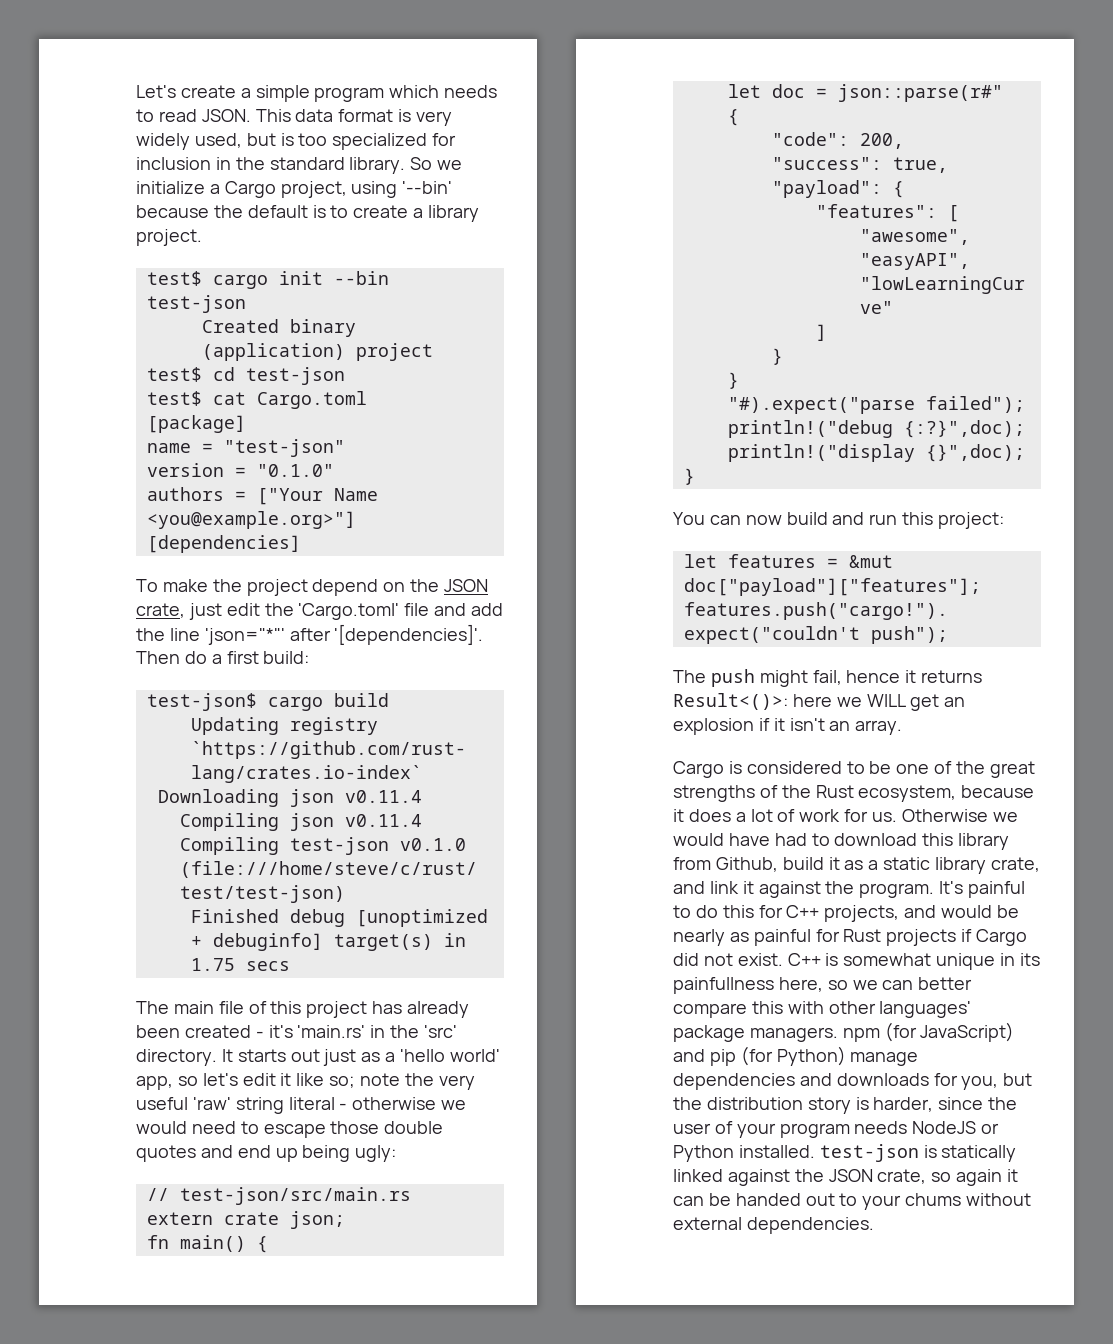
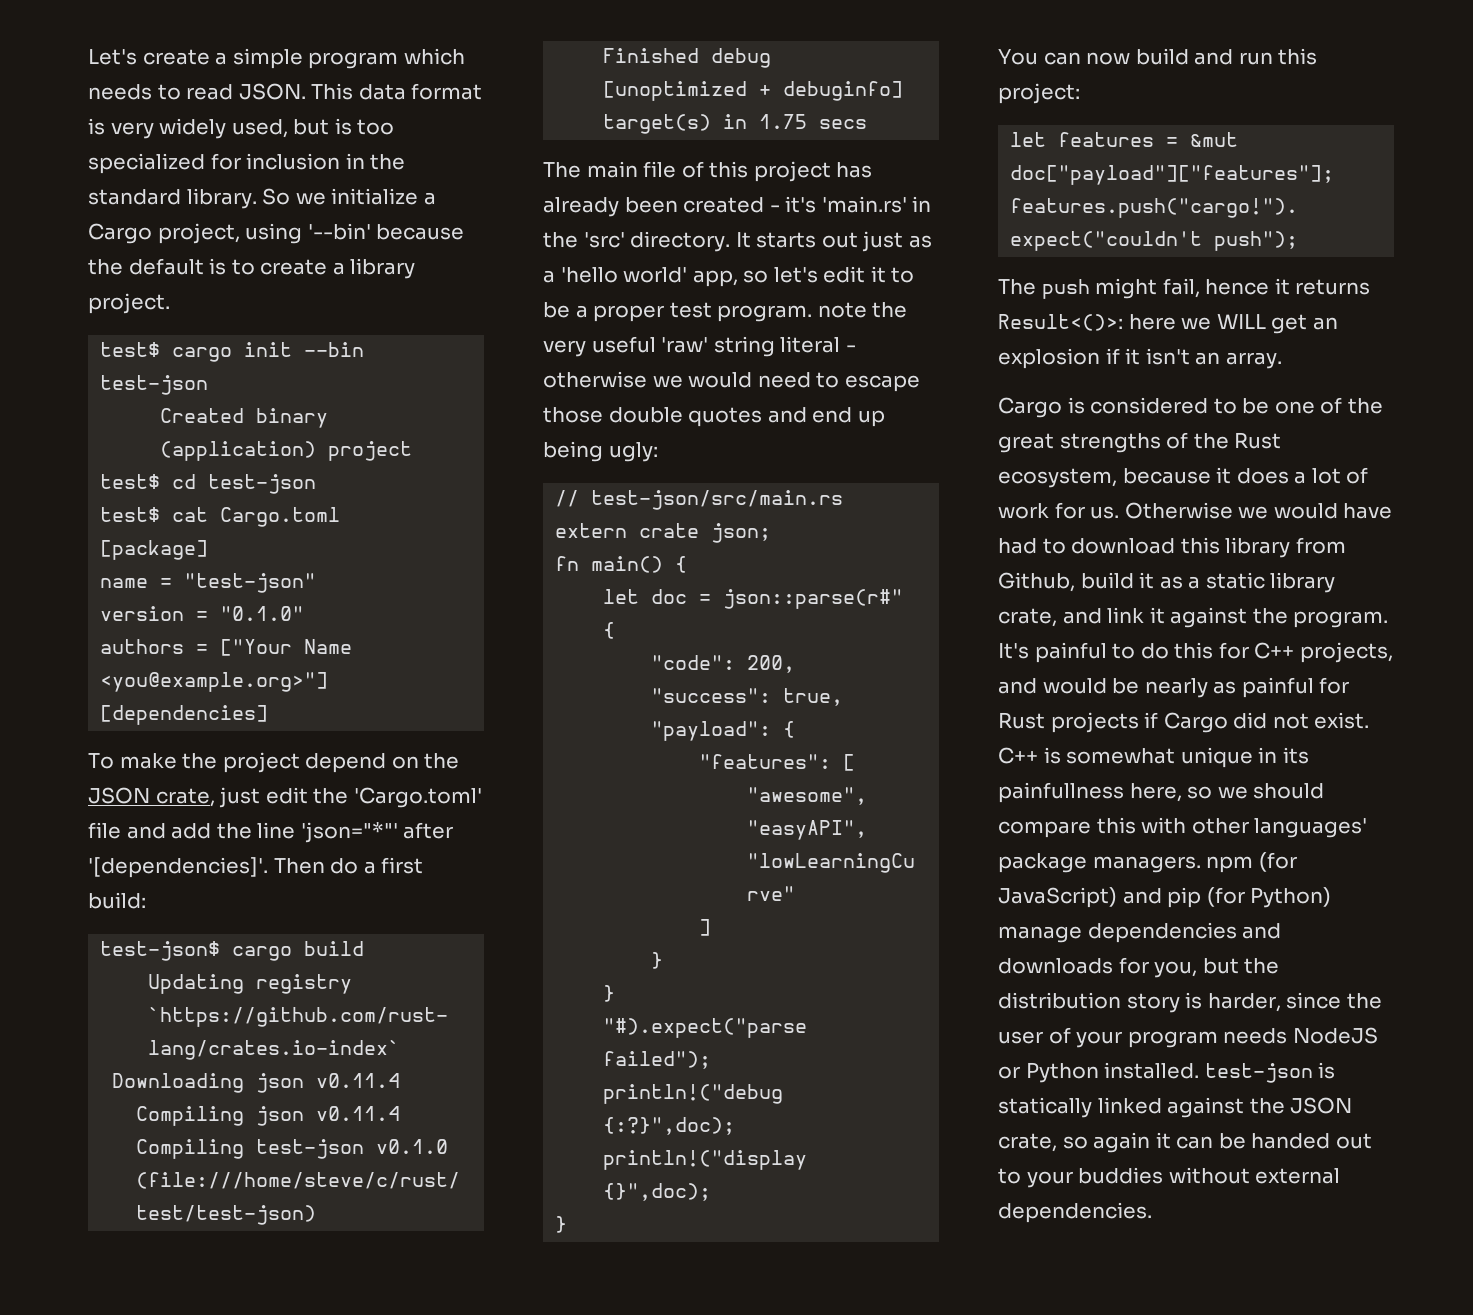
[296,1073,356,1088] like so; -> [891,267,915,283] [543,302,813,322] to be a proper test program.
[882,977,973,990] can better -> [1253,783,1325,799] should
[905,1193,962,1206] chums -> [1078,1167,1164,1184] buddies

